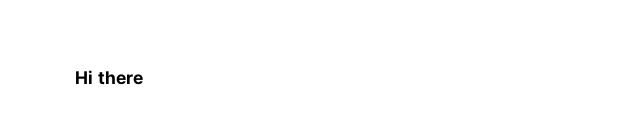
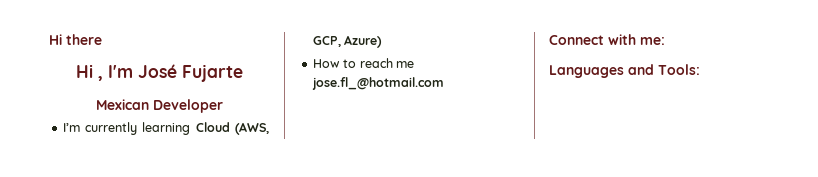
(143, 78) none -> [75,64,243,82] [95,99,223,113] [62,122,269,135] [312,35,383,48] [312,58,414,68] [311,77,444,90] [549,34,665,45] [549,64,700,78] // Hi , I'm José Fujarte // Mexican Developer // I’m currently learning Cloud (AWS, GCP, Azure) // How to reach me jose.fl_@hotmail.com // Connect with me: // Languages and Tools:

